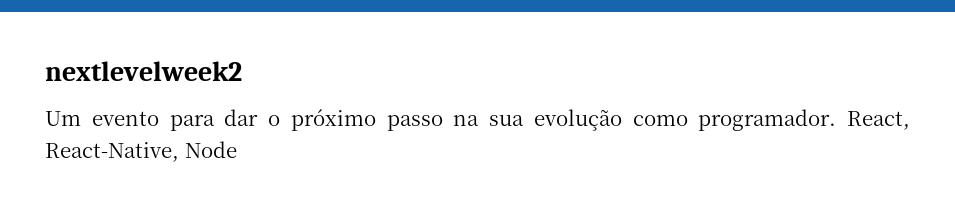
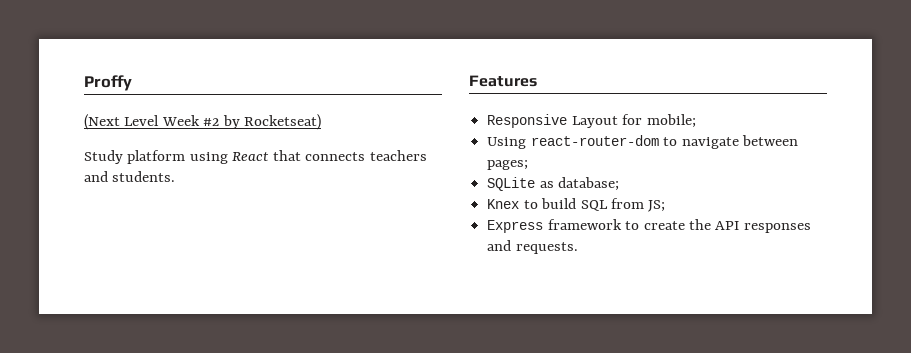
[45,61,242,81] [45,109,910,131] [45,141,237,162] nextlevelweek2 // Um evento para dar o próximo passo na sua evolução como programador. React, React-Native, Node -> [84,75,132,91] [84,114,322,130] [84,150,427,164] [84,171,176,182] [469,75,537,87] [487,114,696,128] [487,135,798,149] [487,160,529,170] [487,177,620,191] [487,198,666,212] [487,219,811,233] [487,240,578,254] Proffy // (Next Level Week #2 by Rocketseat) // Study platform using React that connects teachers and students. // Features // Responsive Layout for mobile; // Using react-router-dom to navigate between pages; // SQLite as database; // Knex to build SQL from JS; // Express framework to create the API responses and requests.

